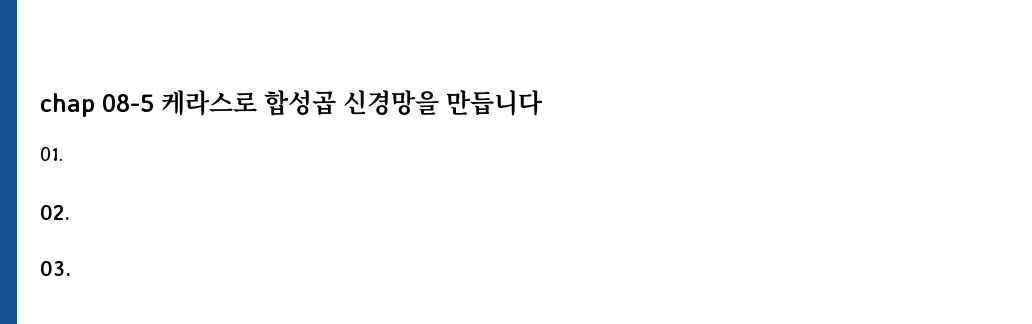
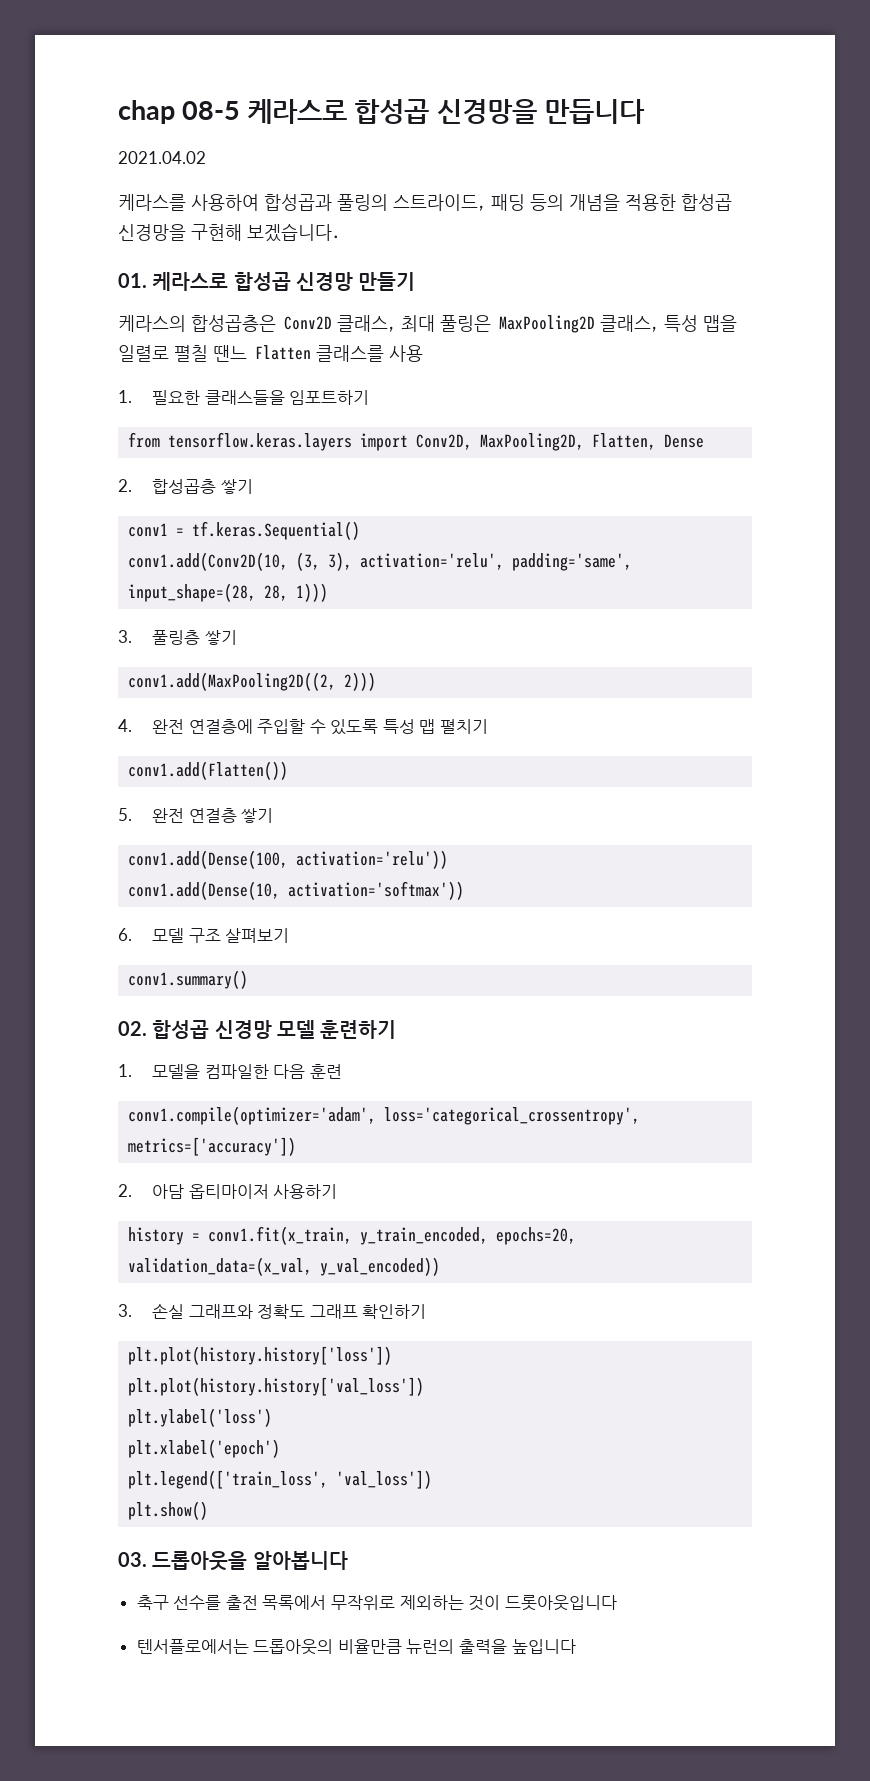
[40,146,63,161] [40,204,70,220] [40,260,71,276] 01. // 02. // 03. -> [118,151,206,164] [118,194,732,211] [118,223,340,242] [118,272,416,291] [118,315,737,333] [118,345,423,362] [118,390,370,405] [128,432,705,451] [118,479,253,494] [128,521,361,540] [128,552,633,571] [128,583,329,602] [118,630,237,645] [128,672,377,691] [118,719,489,735] [128,761,289,780] [118,808,274,823] [128,850,449,869] [128,881,465,900] [118,928,290,943] [128,970,249,989] [118,1020,397,1039] [118,1064,342,1079] [128,1106,641,1125] [128,1137,297,1156] [118,1184,338,1199] [128,1226,577,1245] [128,1257,441,1276] [118,1303,427,1319] [128,1346,393,1365] [128,1377,425,1396] [128,1408,273,1427] [128,1439,281,1458] [128,1470,433,1489] [128,1501,209,1520] [118,1551,348,1571] [136,1595,617,1611] [136,1639,576,1655] 2021.04.02 // 케라스를 사용하여 합성곱과 풀링의 스트라이드, 패딩 등의 개념을 적용한 합성곱 신경망을 구현해 보겠습니다. // 01. 케라스로 합성곱 신경망 만들기 // 케라스의 합성곱층은 Conv2D 클래스, 최대 풀링은 MaxPooling2D 클래스, 특성 맵을 일렬로 펼칠 땐느 Flatten 클래스를 사용 // 1. 필요한 클래스들을 임포트하기 // from tensorflow.keras.layers import Conv2D, MaxPooling2D, Flatten, Dense // 2. 합성곱층 쌓기 // conv1 = tf.keras.Sequential() // conv1.add(Conv2D(10, (3, 3), activation='relu', padding='same', input_shape=(28, 28, 1))) // 3. 풀링층 쌓기 // conv1.add(MaxPooling2D((2, 2))) // 4. 완전 연결층에 주입할 수 있도록 특성 맵 펼치기 // conv1.add(Flatten()) // 5. 완전 연결층 쌓기 // conv1.add(Dense(100, activation='relu')) // conv1.add(Dense(10, activation='softmax')) // 6. 모델 구조 살펴보기 // conv1.summary() // 02. 합성곱 신경망 모델 훈련하기 // 1. 모델을 컴파일한 다음 훈련 // conv1.compile(optimizer='adam', loss='categorical_crossentropy', metrics=['accuracy']) // 2. 아담 옵티마이저 사용하기 // history = conv1.fit(x_train, y_train_encoded, epochs=20, validation_data=(x_val, y_val_encoded)) // 3. 손실 그래프와 정확도 그래프 확인하기 // plt.plot(history.history['loss']) // plt.plot(history.history['val_loss']) // plt.ylabel('loss') // plt.xlabel('epoch') // plt.legend(['train_loss', 'val_loss']) // plt.show() // 03. 드롭아웃을 알아봅니다 // 축구 선수를 출전 목록에서 무작위로 제외하는 것이 드롯아웃입니다 // 텐서플로에서는 드롭아웃의 비율만큼 뉴런의 출력을 높입니다

